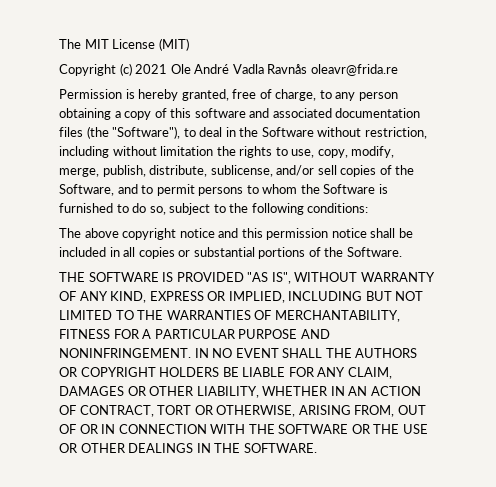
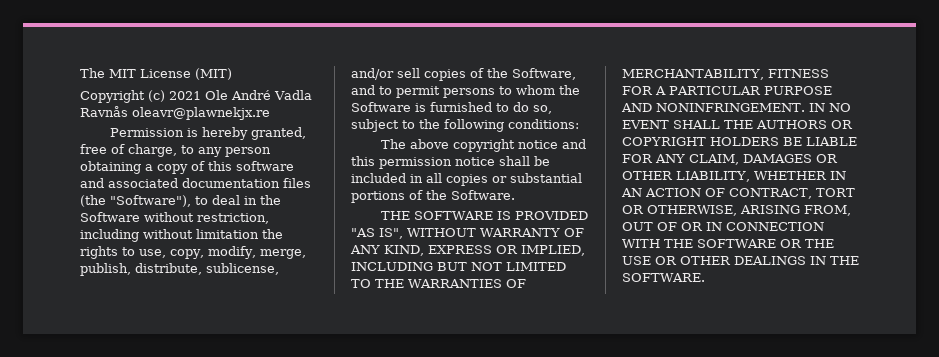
[310,64,398,76] oleavr@frida.re -> [132,107,270,120] oleavr@plawnekjx.re

